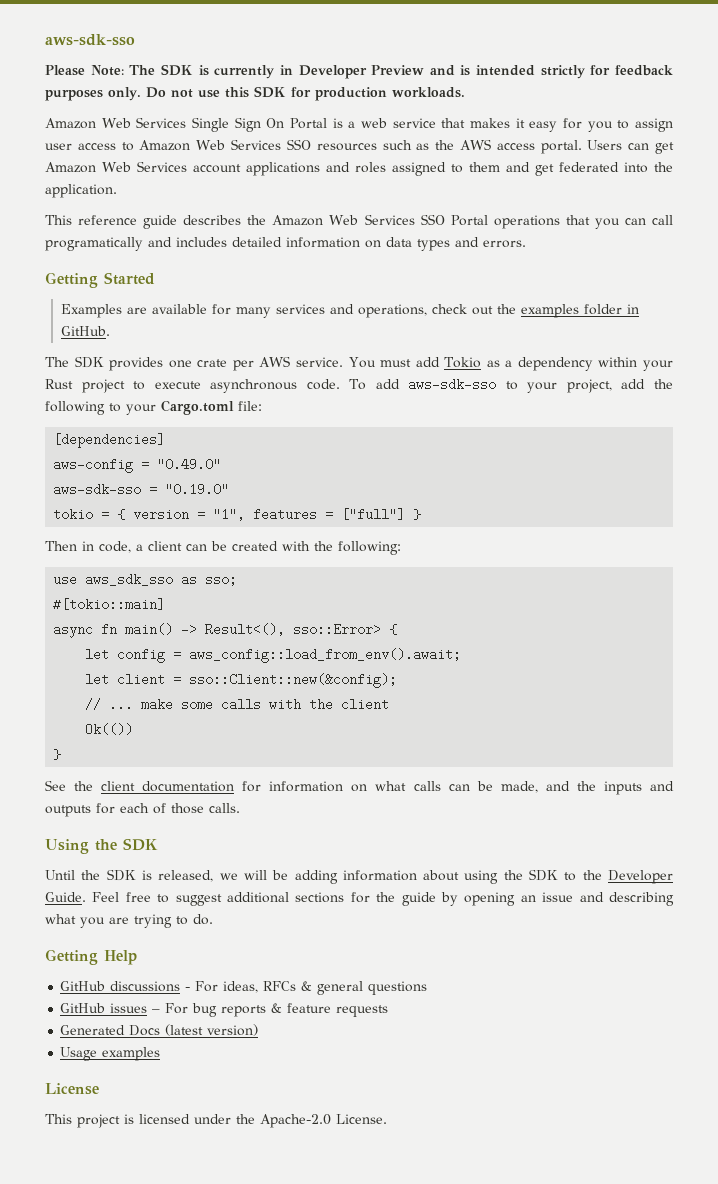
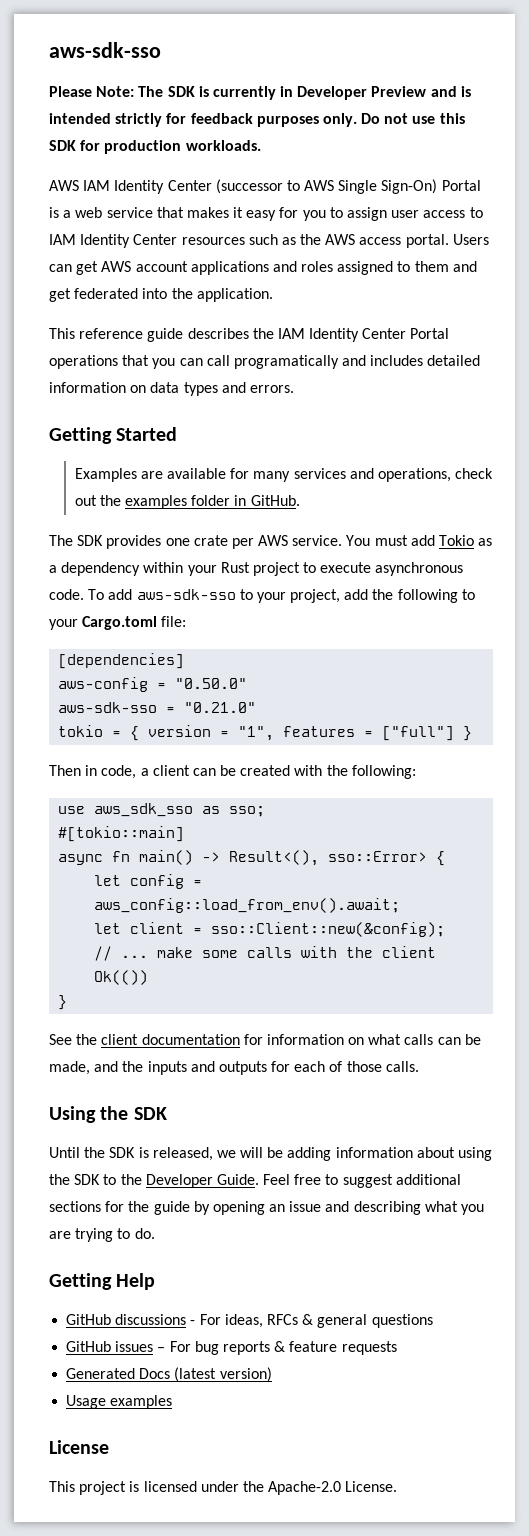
[45,117,285,132] Amazon Web Services Single Sign On -> [49,179,438,194] AWS IAM Identity Center (successor to AWS Single Sign-On)
[139,139,311,151] Amazon Web Services SSO -> [49,234,178,248] IAM Identity Center
[45,161,187,173] Amazon Web Services -> [101,261,132,272] AWS
[272,214,445,226] Amazon Web Services SSO -> [277,328,407,342] IAM Identity Center
[157,458,222,471] "0.49.0" -> [175,678,248,689] "0.50.0"
[165,483,230,496] "0.19.0" -> [184,702,257,713] "0.21.0"

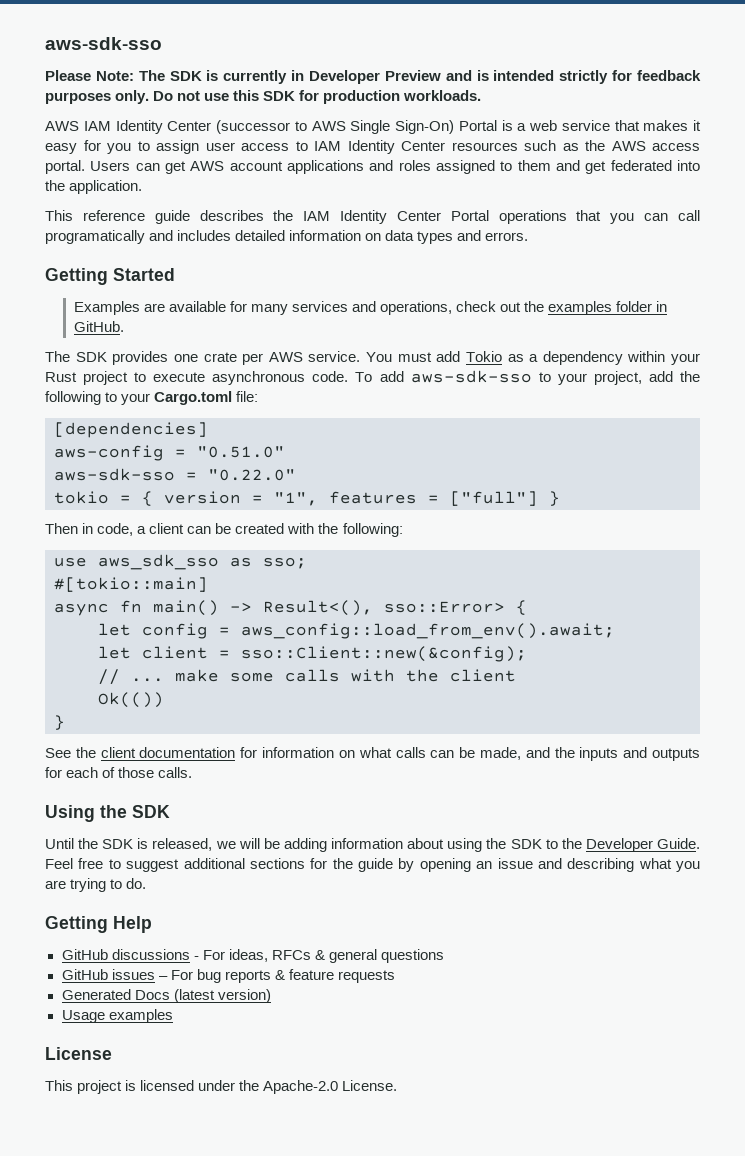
[175,678,248,689] "0.50.0" -> [197,446,285,458] "0.51.0"
[184,702,257,713] "0.21.0" -> [208,469,296,481] "0.22.0"

